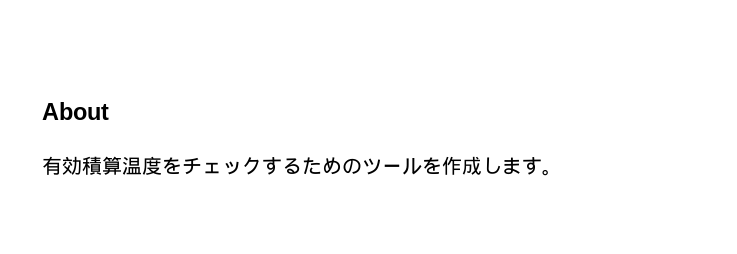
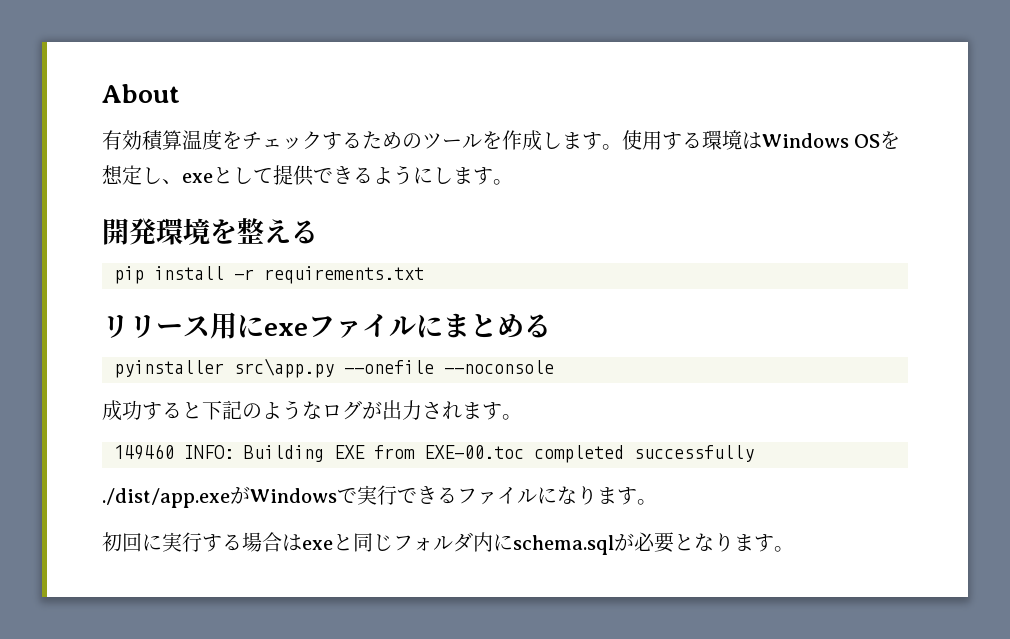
(562, 172) none -> [622,130,901,150] [102,165,513,186] [102,218,318,245] [114,266,424,284] [102,312,551,339] [114,358,554,378] [102,400,522,421] [114,444,754,463] [102,485,657,508] [102,532,794,555] 使用する環境はWindows OSを想定し、exeとして提供できるようにします。 // 開発環境を整える // pip install -r requirements.txt // リリース用にexeファイルにまとめる // pyinstaller src\app.py --onefile --noconsole // 成功すると下記のようなログが出力されます。 // 149460 INFO: Building EXE from EXE-00.toc completed successfully // ./dist/app.exeがWindowsで実行できるファイルになります。 // 初回に実行する場合はexeと同じフォルダ内にschema.sqlが必要となります。

